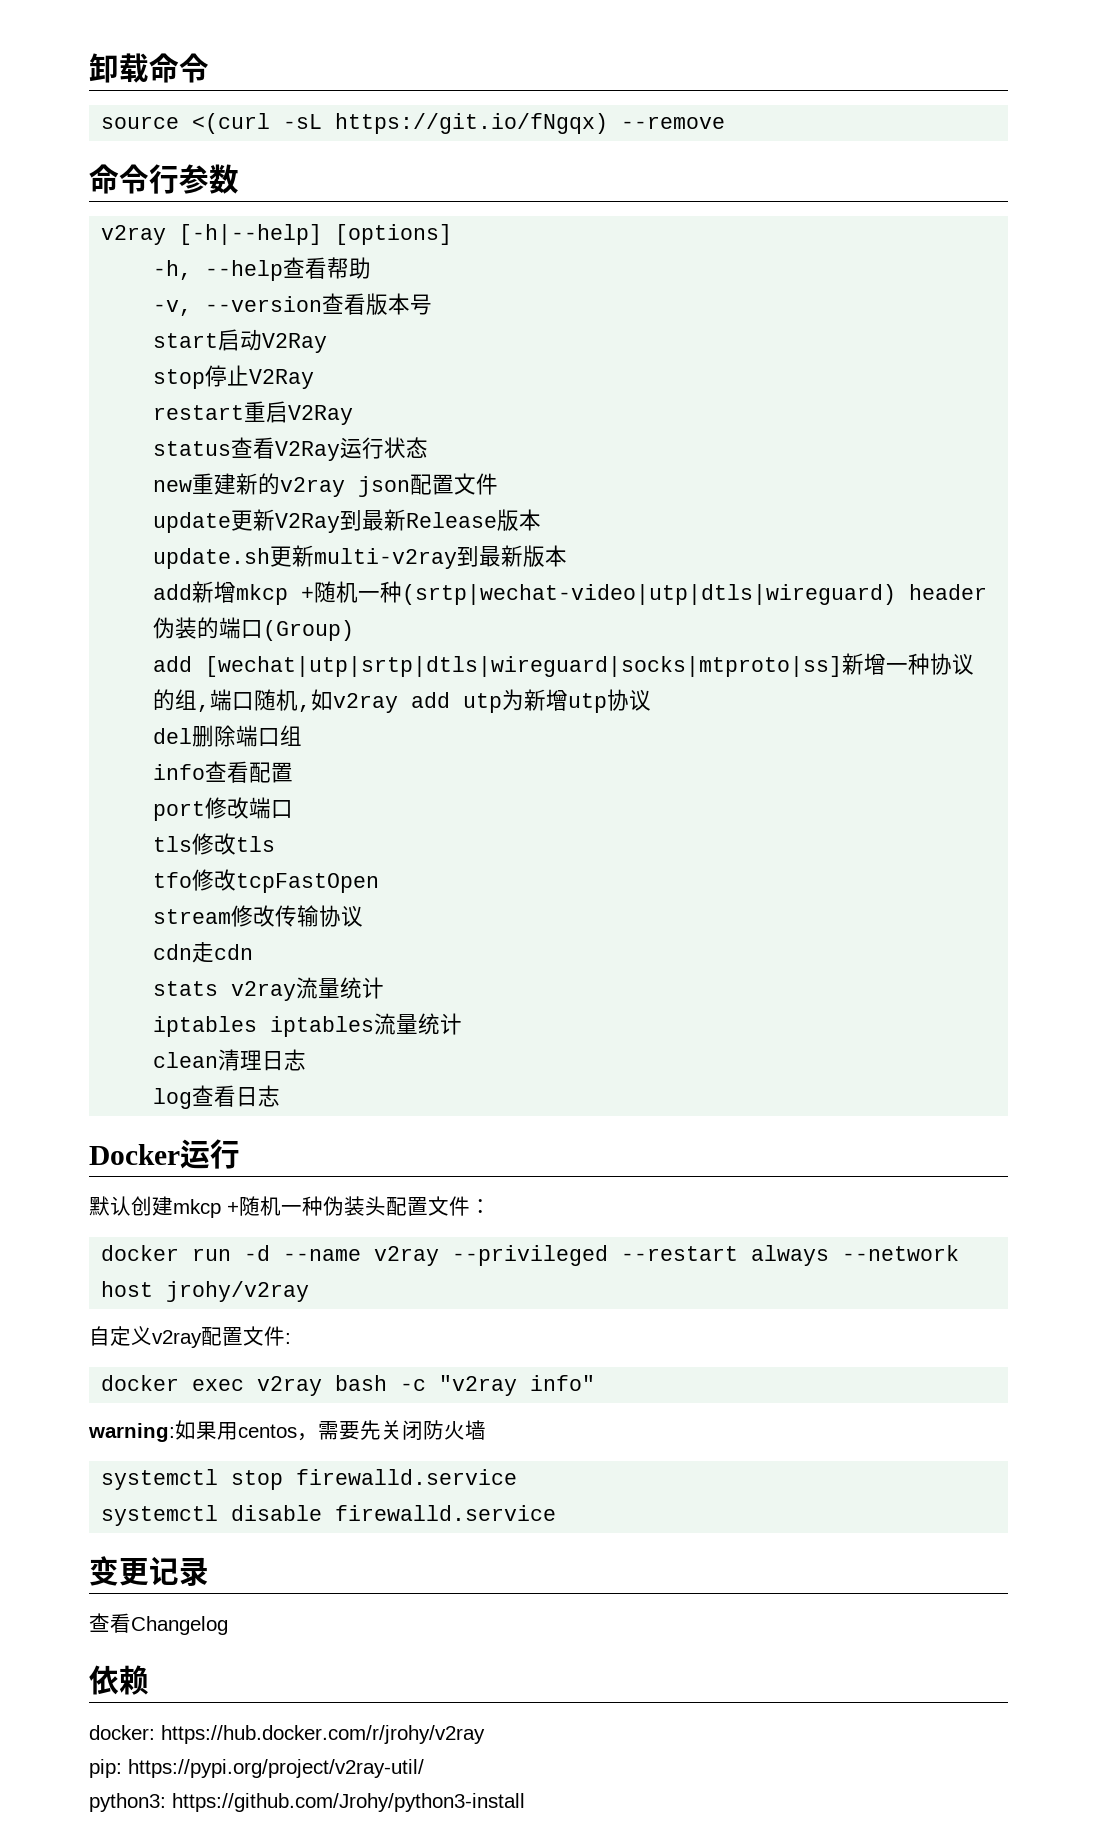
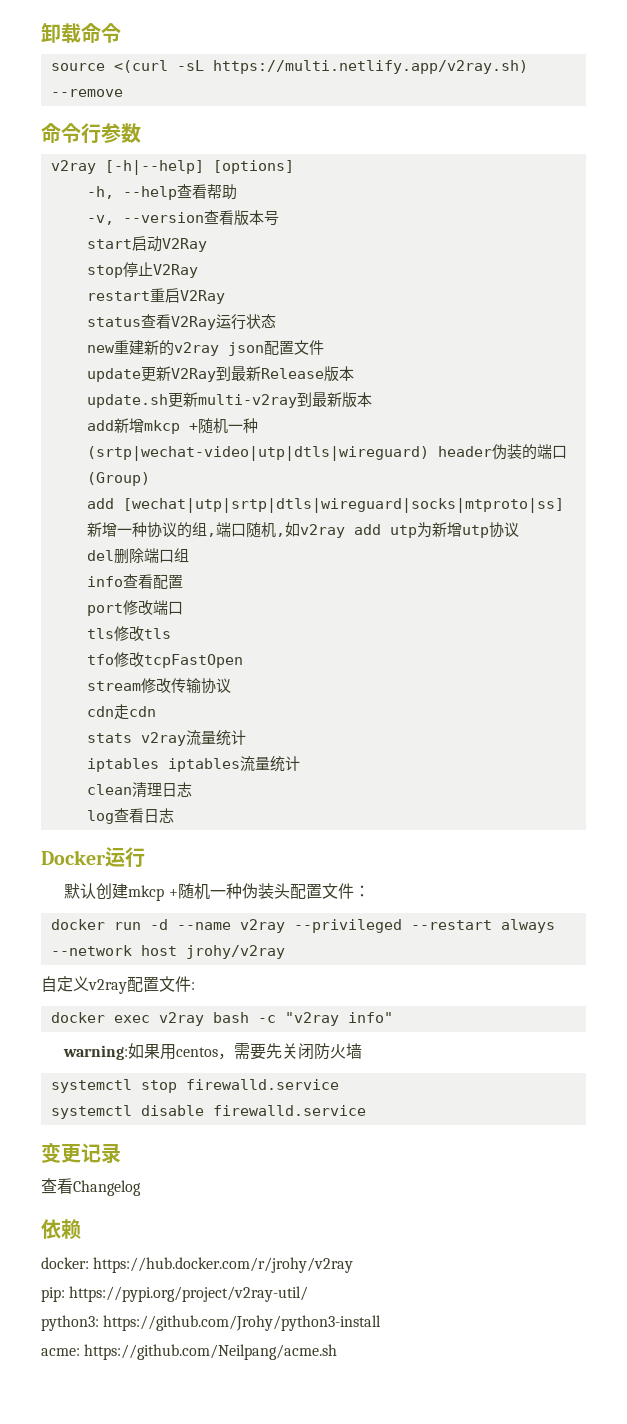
[335,113,609,134] https://git.io/fNgqx) -> [212,60,528,74] https://multi.netlify.app/v2ray.sh)
(525, 1802) none -> [41,1344,338,1360] // acme: https://github.com/Neilpang/acme.sh

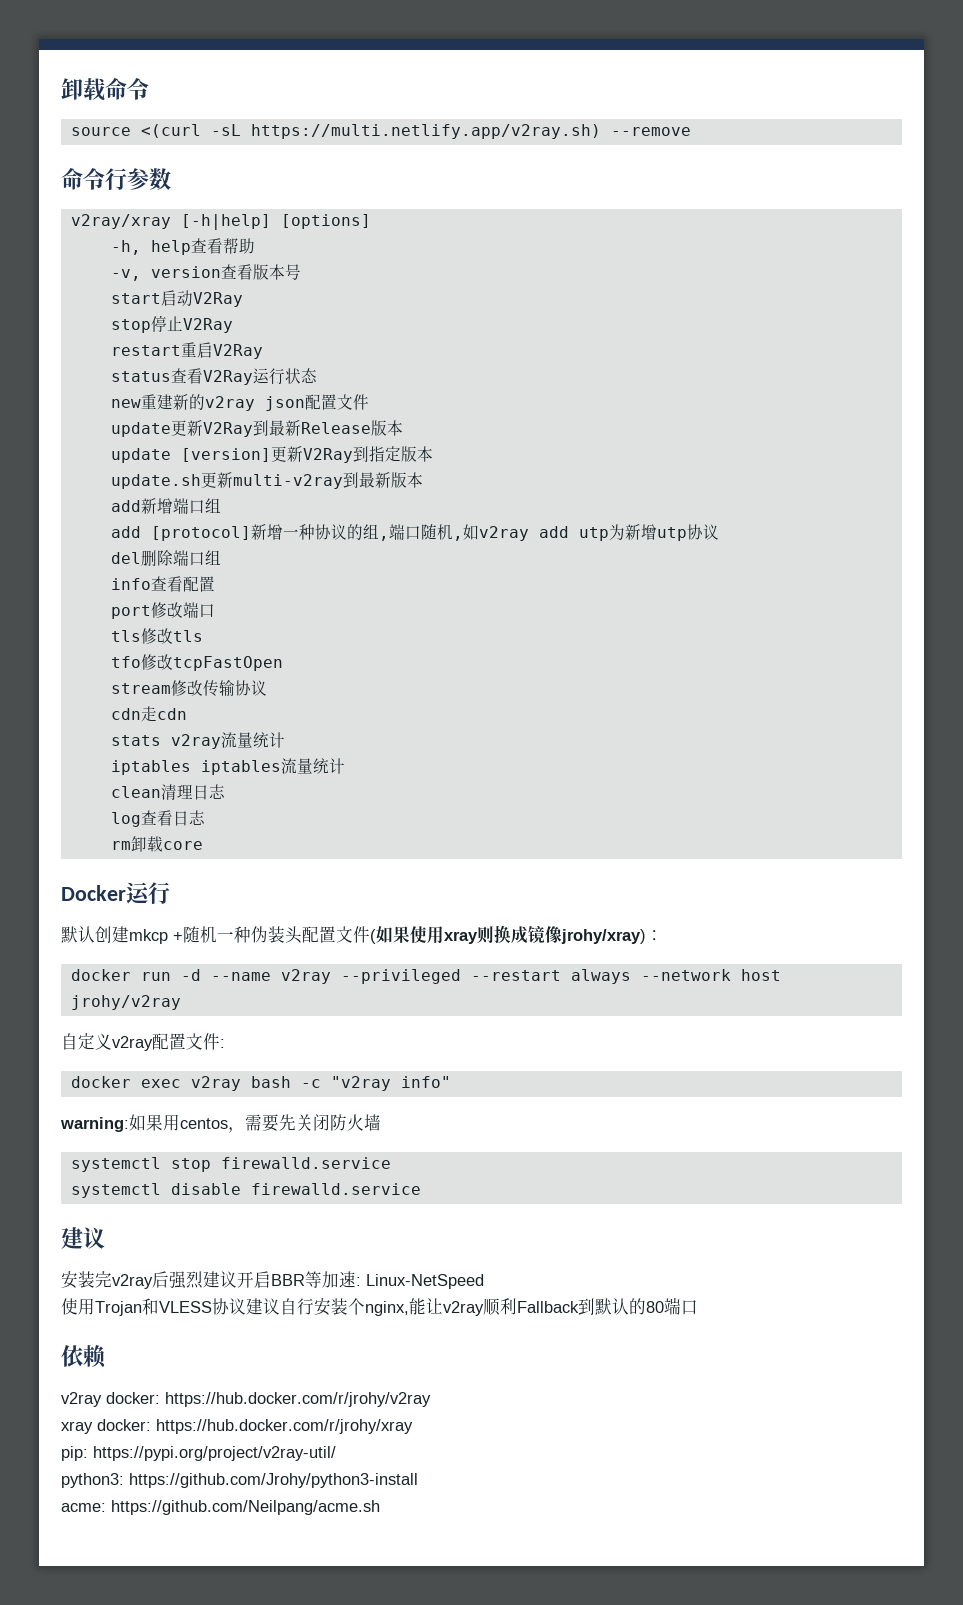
[50,160,204,175] v2ray [-h|--help] -> [70,214,271,230] v2ray/xray [-h|help]
[122,186,177,200] --help -> [150,240,191,255] help
[122,212,204,223] --version -> [150,266,221,278] version
(354, 373) none -> [110,446,433,463] // update [version]更新V2Ray到指定版本
[143,418,258,434] [86,444,567,461] [86,472,150,486] [86,498,564,513] mkcp +随机一种(srtp|wechat-video|utp|dtls|wireguard) header伪装的端口(Group) // add [wechat|utp|srtp|dtls|wireguard|socks|mtproto|ss] -> [172,498,221,514] [110,526,251,541] 端口组 // add [protocol]
(174, 815) none -> [110,836,203,852] // rm卸载core
(354, 891) none -> [370,925,646,944] (如果使用xray则换成镜像jrohy/xray)
[41,1142,121,1164] [41,1178,141,1196] 变更记录 // 查看Changelog -> [61,1227,105,1249] [61,1271,484,1289] [61,1297,698,1316] 建议 // 安装完v2ray后强烈建议开启BBR等加速: Linux-NetSpeed // 使用Trojan和VLESS协议建议自行安装个nginx,能让v2ray顺利Fallback到默认的80端口
(81, 1229) none -> [61,1392,102,1407] v2ray
(354, 1265) none -> [61,1419,413,1434] // xray docker: https://hub.docker.com/r/jrohy/xray

